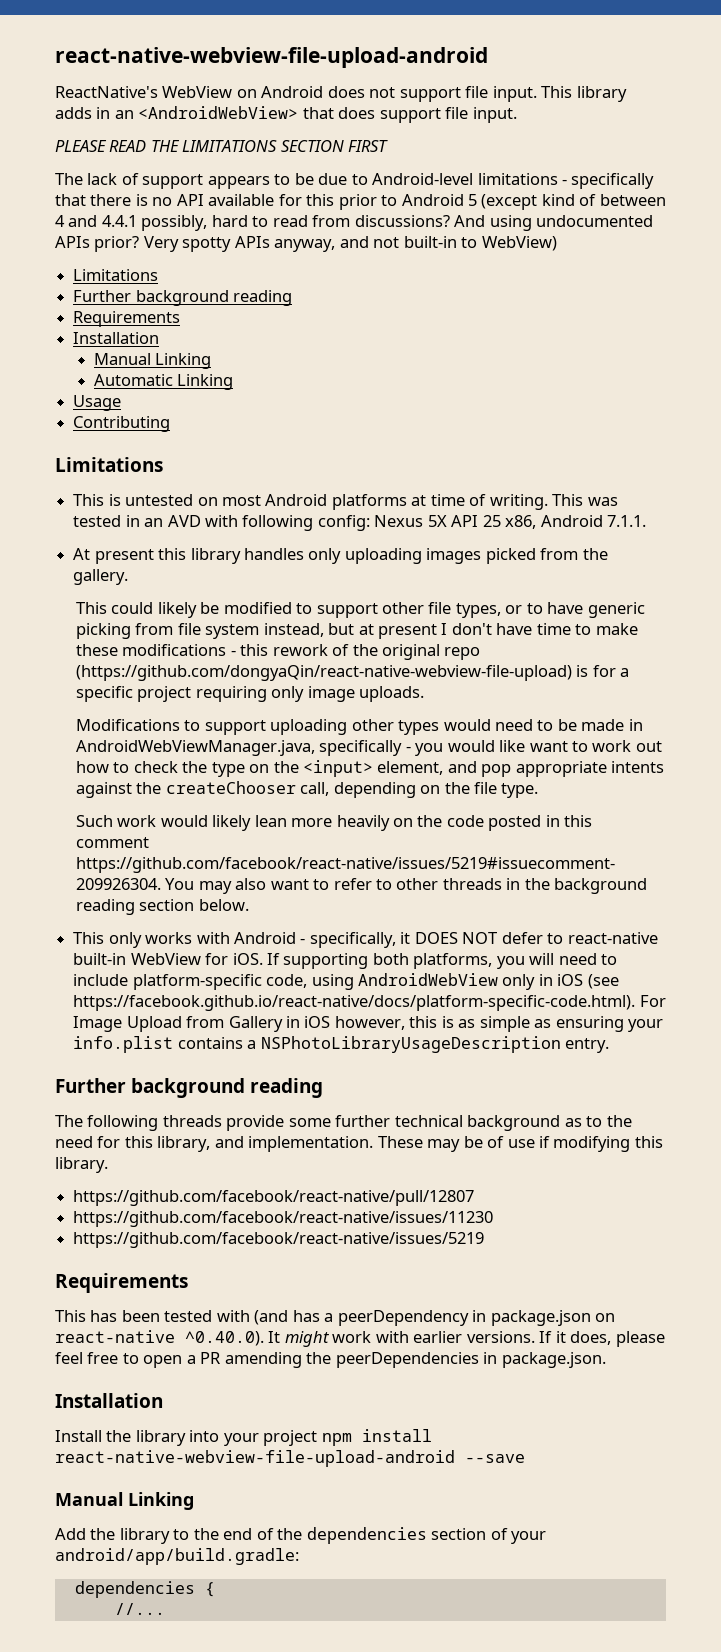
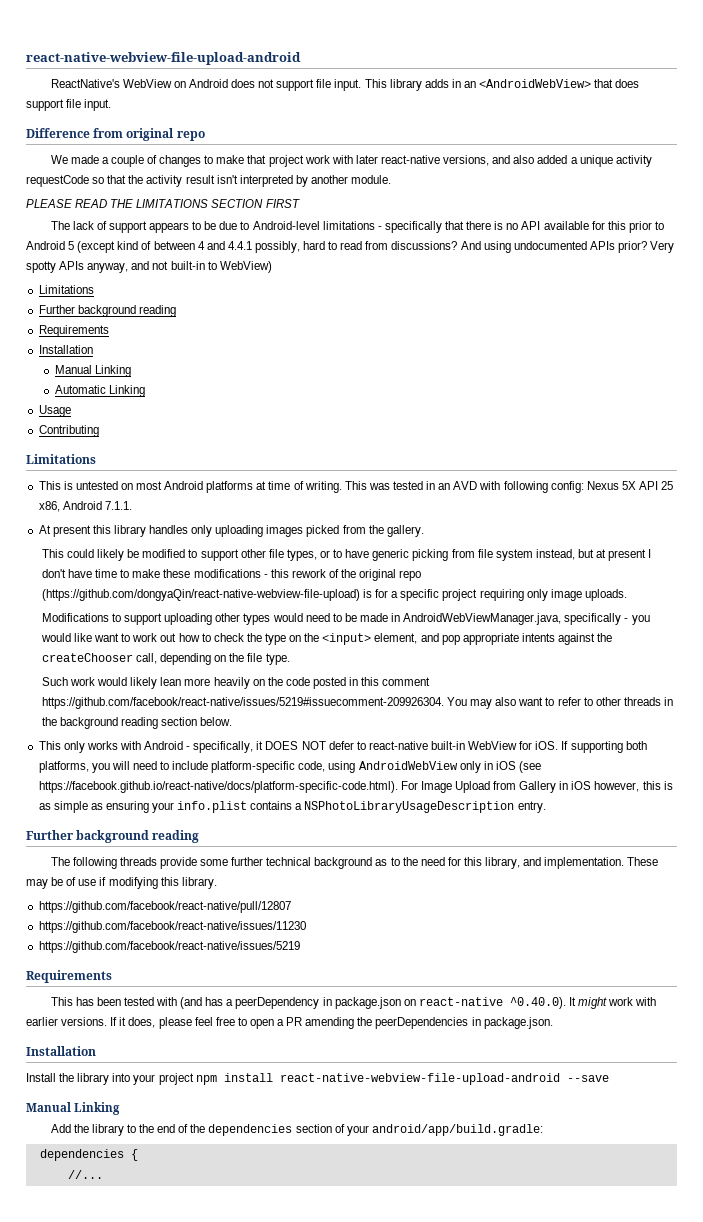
(517, 115) none -> [26,128,205,141] [50,155,652,167] [26,175,392,187] // Difference from original repo // We made a couple of changes to make that project work with later react-native versions, and also added a unique activity requestCode so that the activity result isn't interpreted by another module.

